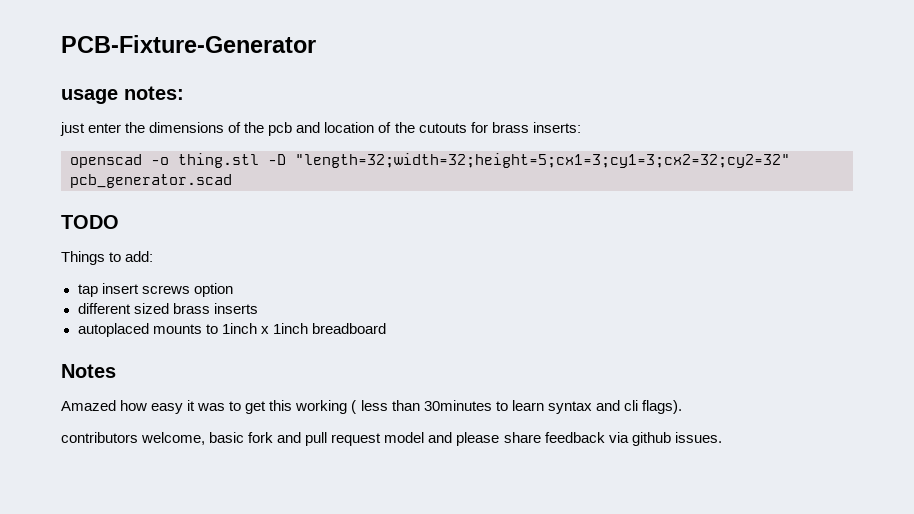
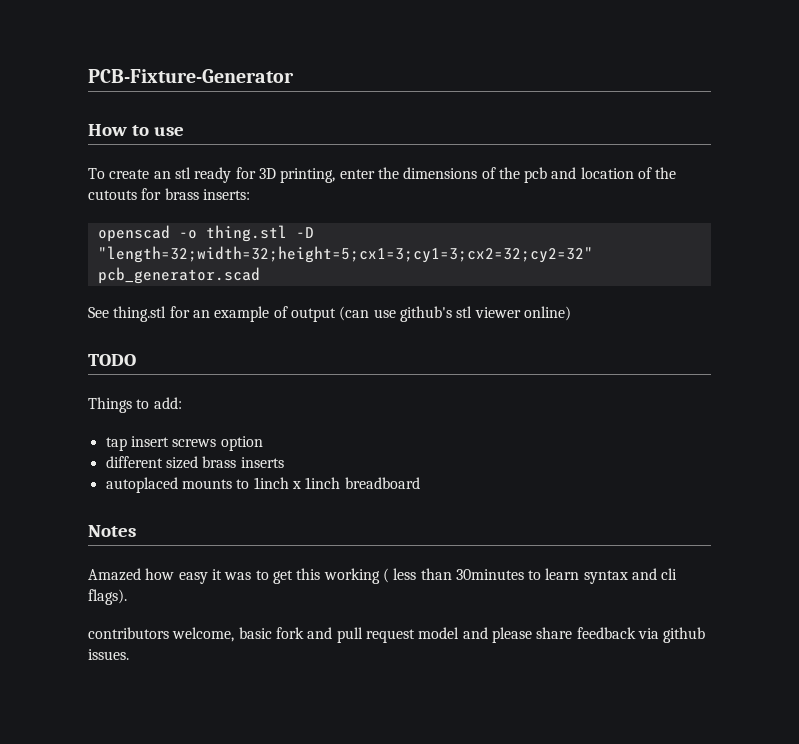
[61,86,184,104] [60,122,85,136] usage notes: // just -> [88,124,184,136] [88,167,336,183] How to use // To create an stl ready for 3D printing,
(232, 181) none -> [88,306,571,322] // See thing.stl for an example of output (can use github's stl viewer online)

